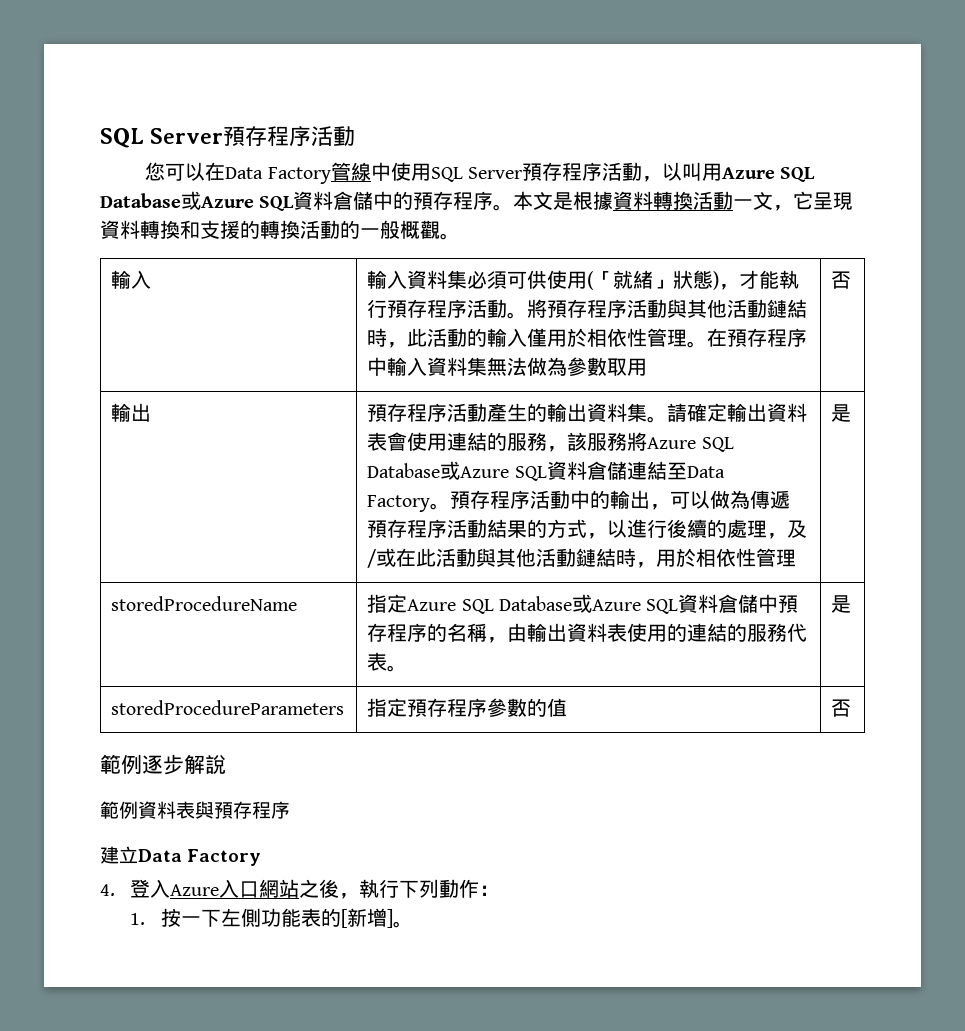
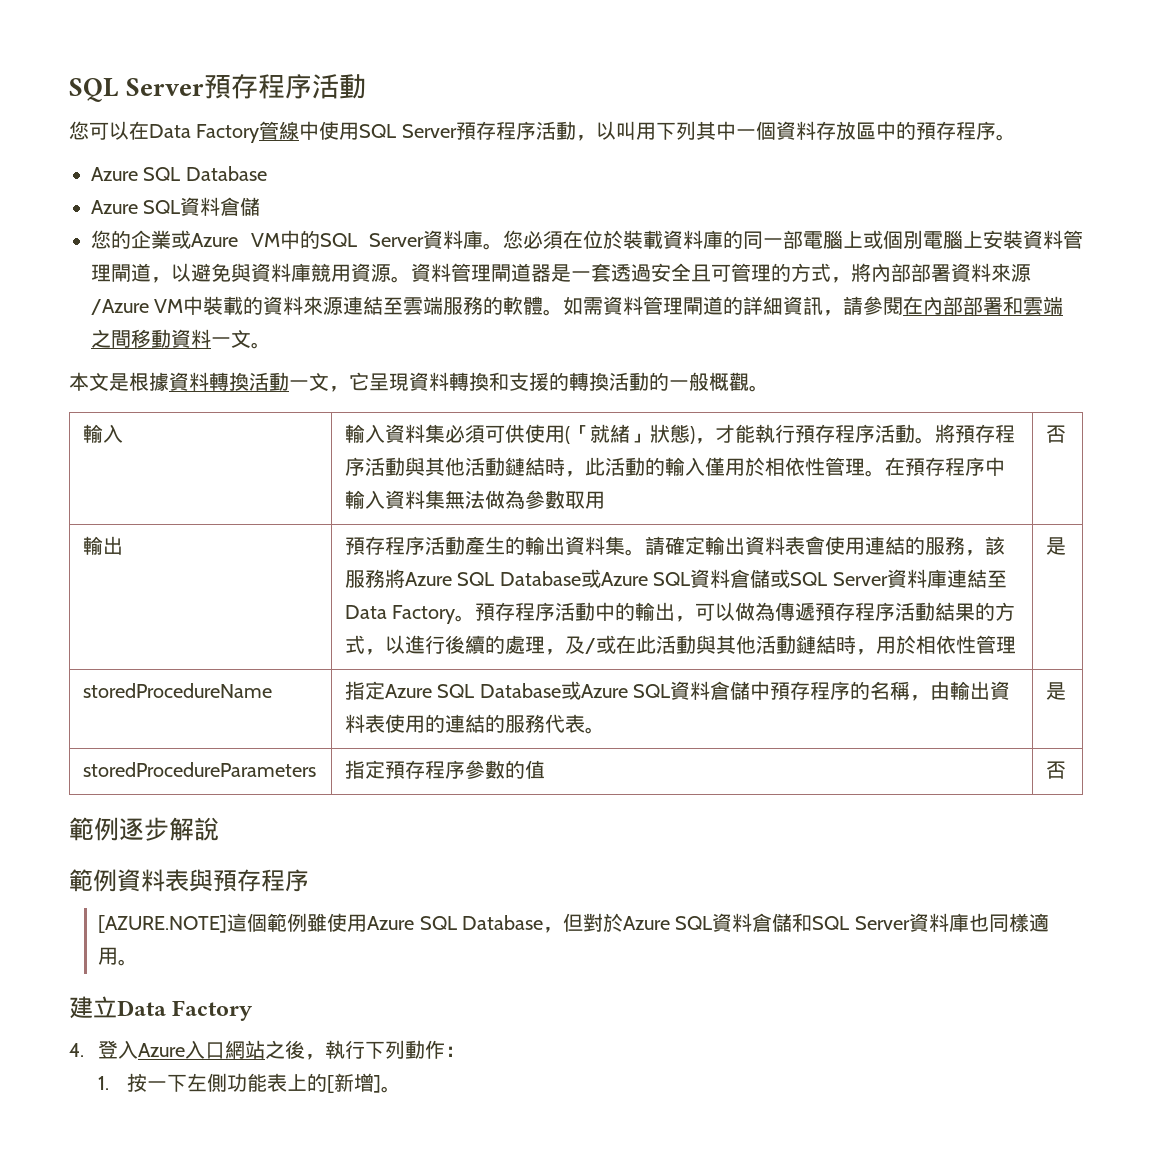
[721,167,816,182] [100,191,514,211] Azure SQL Database或Azure SQL資料倉儲中的預存程序。 -> [655,121,1016,141] [91,166,267,181] [91,197,261,216] [91,230,1083,250] [91,263,1031,283] [91,296,1064,316] [91,329,271,349] 下列其中一個資料存放區中的預存程序。 // Azure SQL Database // Azure SQL資料倉儲 // 您的企業或Azure VM中的SQL Server資料庫。您必須在位於裝載資料庫的同一部電腦上或個別電腦上安裝資料管理閘道，以避免與資料庫競用資源。資料管理閘道器是一套透過安全且可管理的方式，將內部部署資料來源/Azure VM中裝載的資料來源連結至雲端服務的軟體。如需資料管理閘道的詳細資訊，請參閱在內部部署和雲端之間移動資料一文。 //
(627, 470) none -> [770,569,947,588] 或SQL Server資料庫
(290, 810) none -> [98,913,1049,933] [98,947,139,966] // [AZURE.NOTE]這個範例雖使用Azure SQL Database，但對於Azure SQL資料倉儲和SQL Server資料庫也同樣適用。
(321, 917) none -> [287,1074,308,1091] 上

